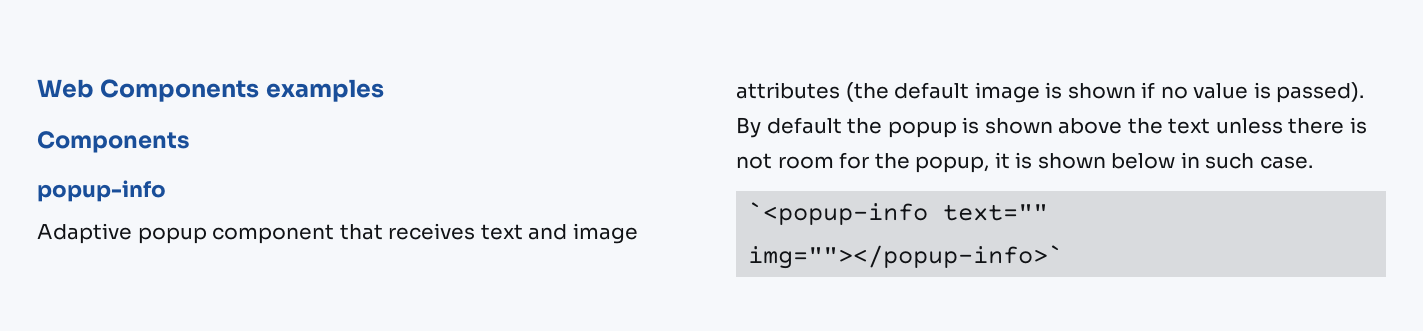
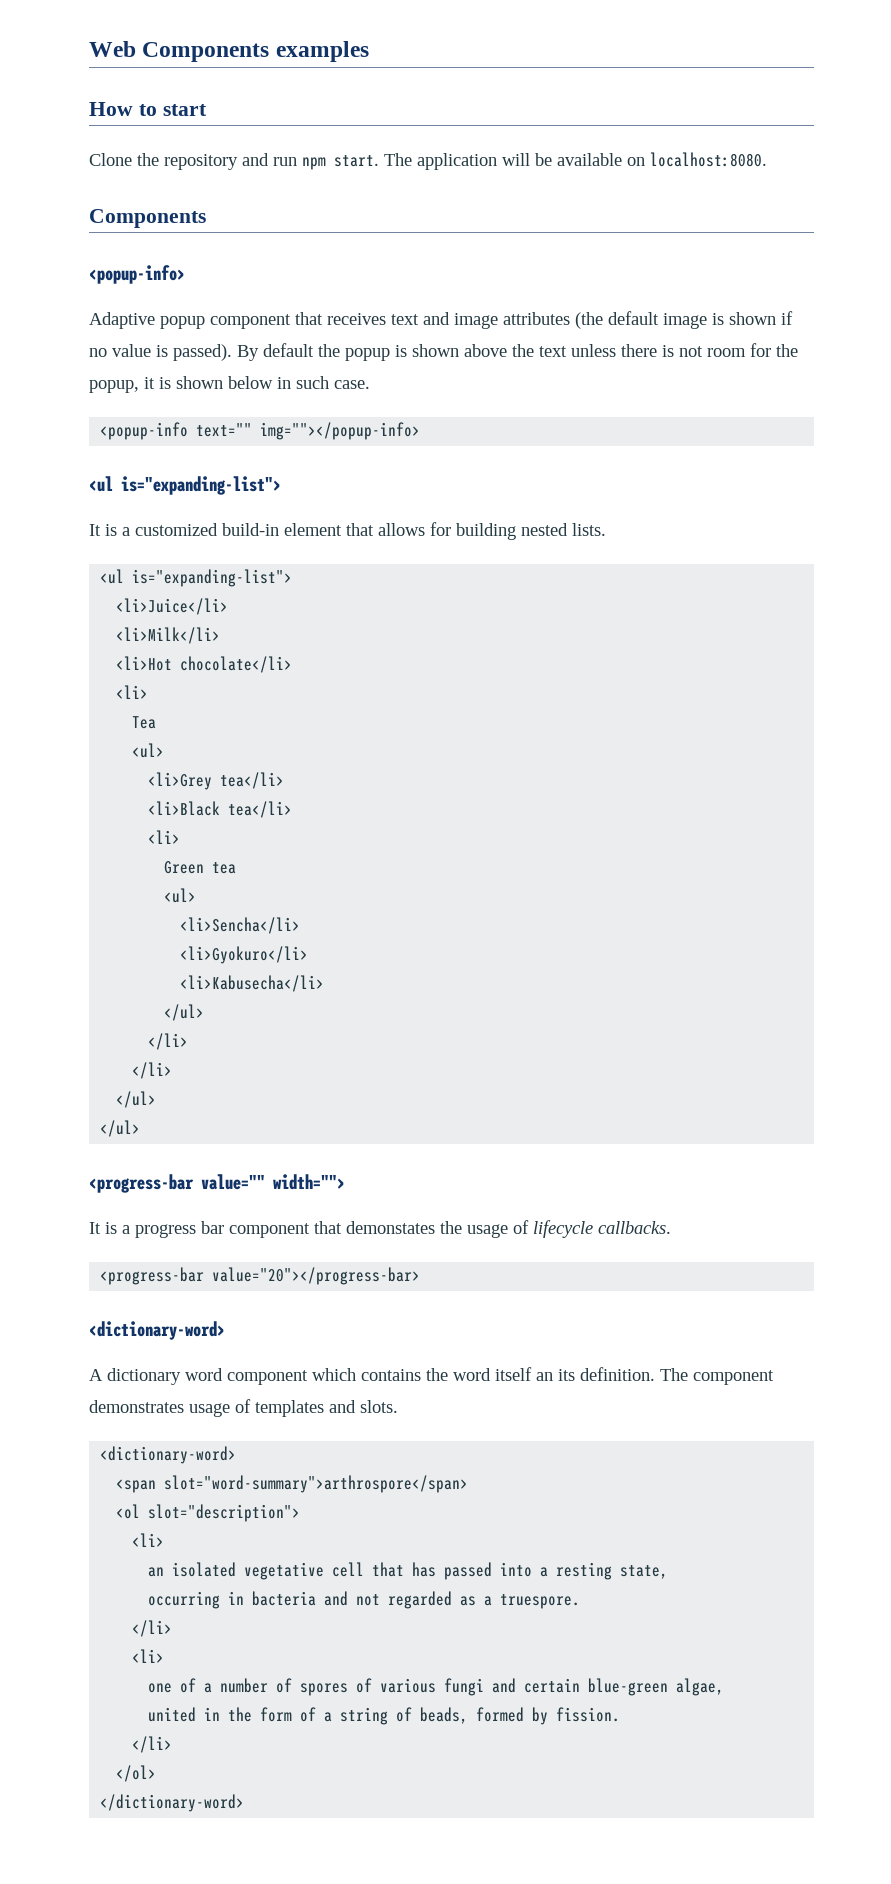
(384, 90) none -> [89,102,207,116] [89,152,767,170] // How to start // Clone the repository and run npm start. The application will be available on localhost:8080.
[37,180,166,202] popup-info -> [89,265,185,284] <popup-info>
[748,202,1049,225] [748,245,1064,269] `<popup-info text="" img=""></popup-info>` -> [100,422,421,440] [89,476,281,495] [89,522,606,540] [100,569,293,587] [116,598,229,615] [116,627,221,644] [116,656,293,673] [116,685,149,699] [132,716,157,729] [132,743,165,758] [148,772,285,790] [148,801,293,818] [148,830,181,844] [164,861,237,874] [164,888,197,903] [180,917,301,934] [180,946,309,964] [180,975,325,992] [164,1004,205,1021] [148,1033,189,1050] [132,1062,173,1079] [116,1091,157,1108] [100,1120,141,1137] [89,1174,345,1193] [89,1220,671,1238] [100,1267,421,1285] [89,1321,225,1340] [89,1367,774,1385] [89,1399,398,1417] [100,1446,237,1464] [116,1475,469,1493] [116,1504,301,1522] [132,1533,165,1547] [148,1562,669,1580] [148,1591,581,1609] [132,1620,173,1637] [132,1649,165,1663] [148,1678,725,1696] [148,1707,621,1725] [132,1736,173,1753] [116,1765,157,1782] [100,1794,245,1812] <popup-info text="" img=""></popup-info> // <ul is="expanding-list"> // It is a customized build-in element that allows for building nested lists. // <ul is="expanding-list"> // <li>Juice</li> // <li>Milk</li> // <li>Hot chocolate</li> // <li> // Tea // <ul> // <li>Grey tea</li> // <li>Black tea</li> // <li> // Green tea // <ul> // <li>Sencha</li> // <li>Gyokuro</li> // <li>Kabusecha</li> // </ul> // </li> // </li> // </ul> // </ul> // <progress-bar value="" width=""> // It is a progress bar component that demonstates the usage of lifecycle callbacks. // <progress-bar value="20"></progress-bar> // <dictionary-word> // A dictionary word component which contains the word itself an its definition. The component demonstrates usage of templates and slots. // <dictionary-word> // <span slot="word-summary">arthrospore</span> // <ol slot="description"> // <li> // an isolated vegetative cell that has passed into a resting state, // occurring in bacteria and not regarded as a truespore. // </li> // <li> // one of a number of spores of various fungi and certain blue-green algae, // united in the form of a string of beads, formed by fission. // </li> // </ol> // </dictionary-word>

